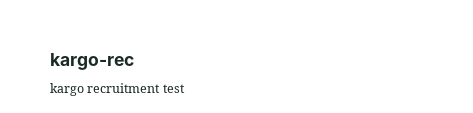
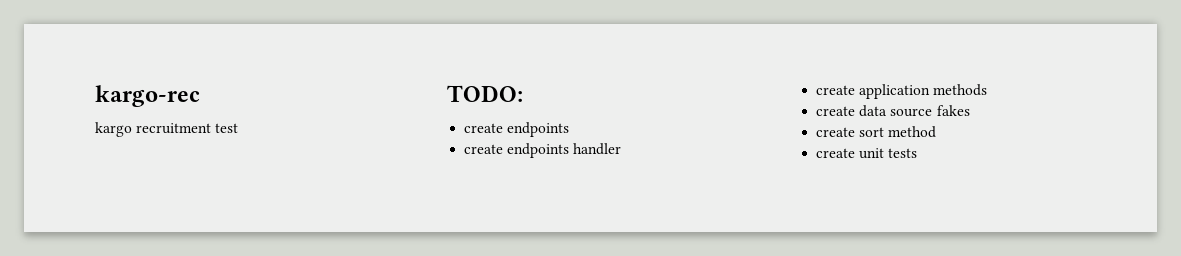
(185, 88) none -> [447,85,523,102] [464,122,570,137] [464,143,622,158] [816,84,988,99] [816,105,970,117] [816,126,937,138] [816,148,918,159] // TODO: // create endpoints // create endpoints handler // create application methods // create data source fakes // create sort method // create unit tests

